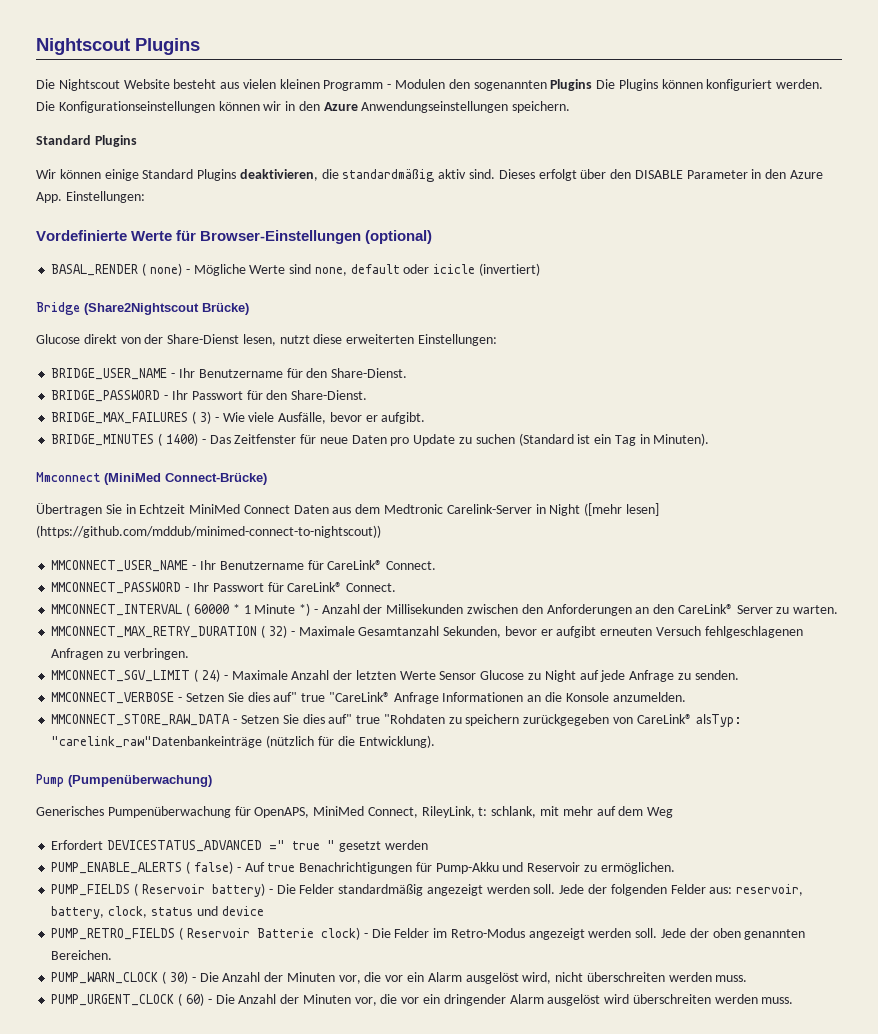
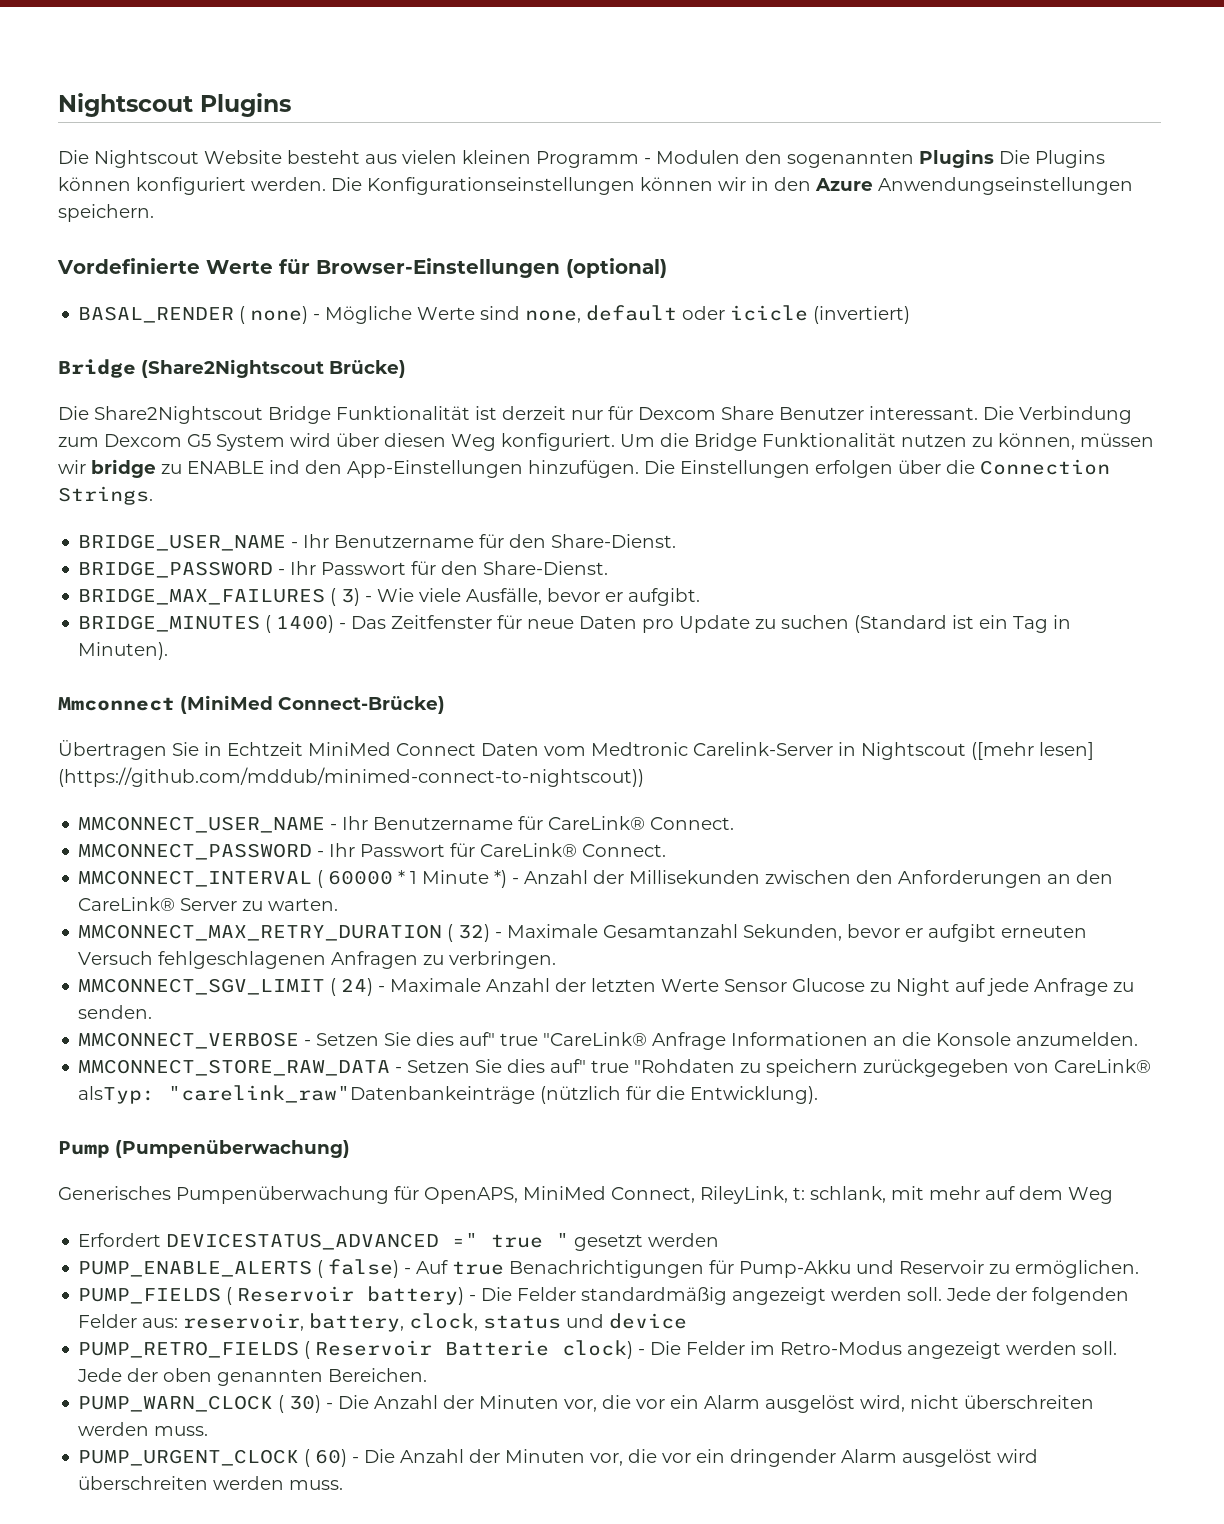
[36,135,137,147] [36,169,824,182] [36,191,145,203] // Standard Plugins // Wir können einige Standard Plugins deaktivieren, die standardmäßig aktiv sind. Dieses erfolgt über den DISABLE Parameter in den Azure App. Einstellungen: -> (154, 213) none
[36,334,498,346] Glucose direkt von der Share-Dienst lesen, nutzt diese erweiterten Einstellungen: -> [58,406,1132,424] [58,433,1154,451] [58,459,1110,478] [58,486,153,505] Die Share2Nightscout Bridge Funktionalität ist derzeit nur für Dexcom Share Benutzer interessant. Die Verbindung zum Dexcom G5 System wird über diesen Weg konfiguriert. Um die Bridge Funktionalität nutzen zu können, müssen wir bridge zu ENABLE ind den App-Einstellungen hinzufügen. Die Einstellungen erfolgen über die Connection Strings.
[332,504,381,514] aus dem -> [544,746,586,756] vom
[549,504,581,516] Night -> [861,742,966,760] Nightscout

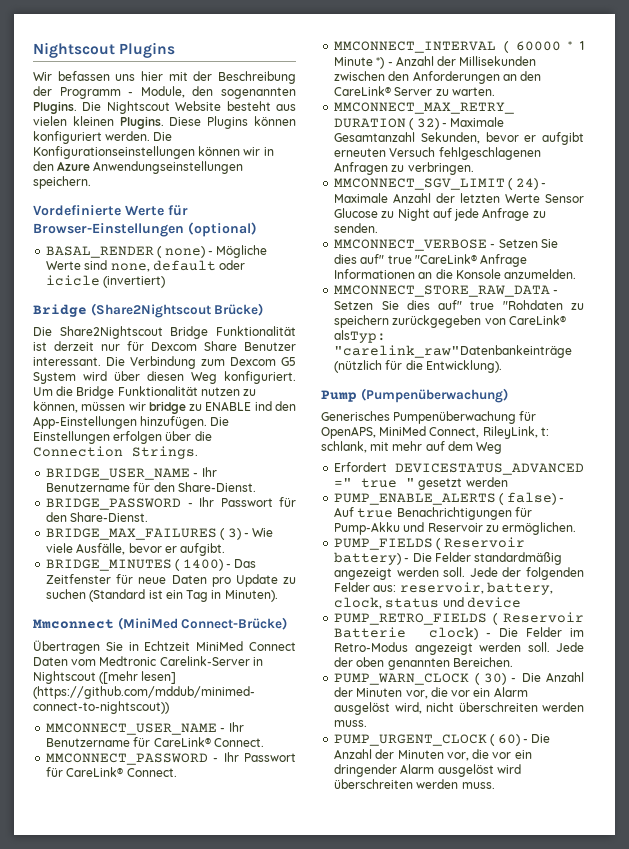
(291, 105) none -> [33,71,296,84] [33,86,296,99] [33,101,77,114] Wir befassen uns hier mit der Beschreibung der Programm - Module, den sogenannten Plugins.
[536,149,1030,168] Programm - Modulen den sogenannten Plugins Die -> [119,116,202,129] Plugins. Diese

